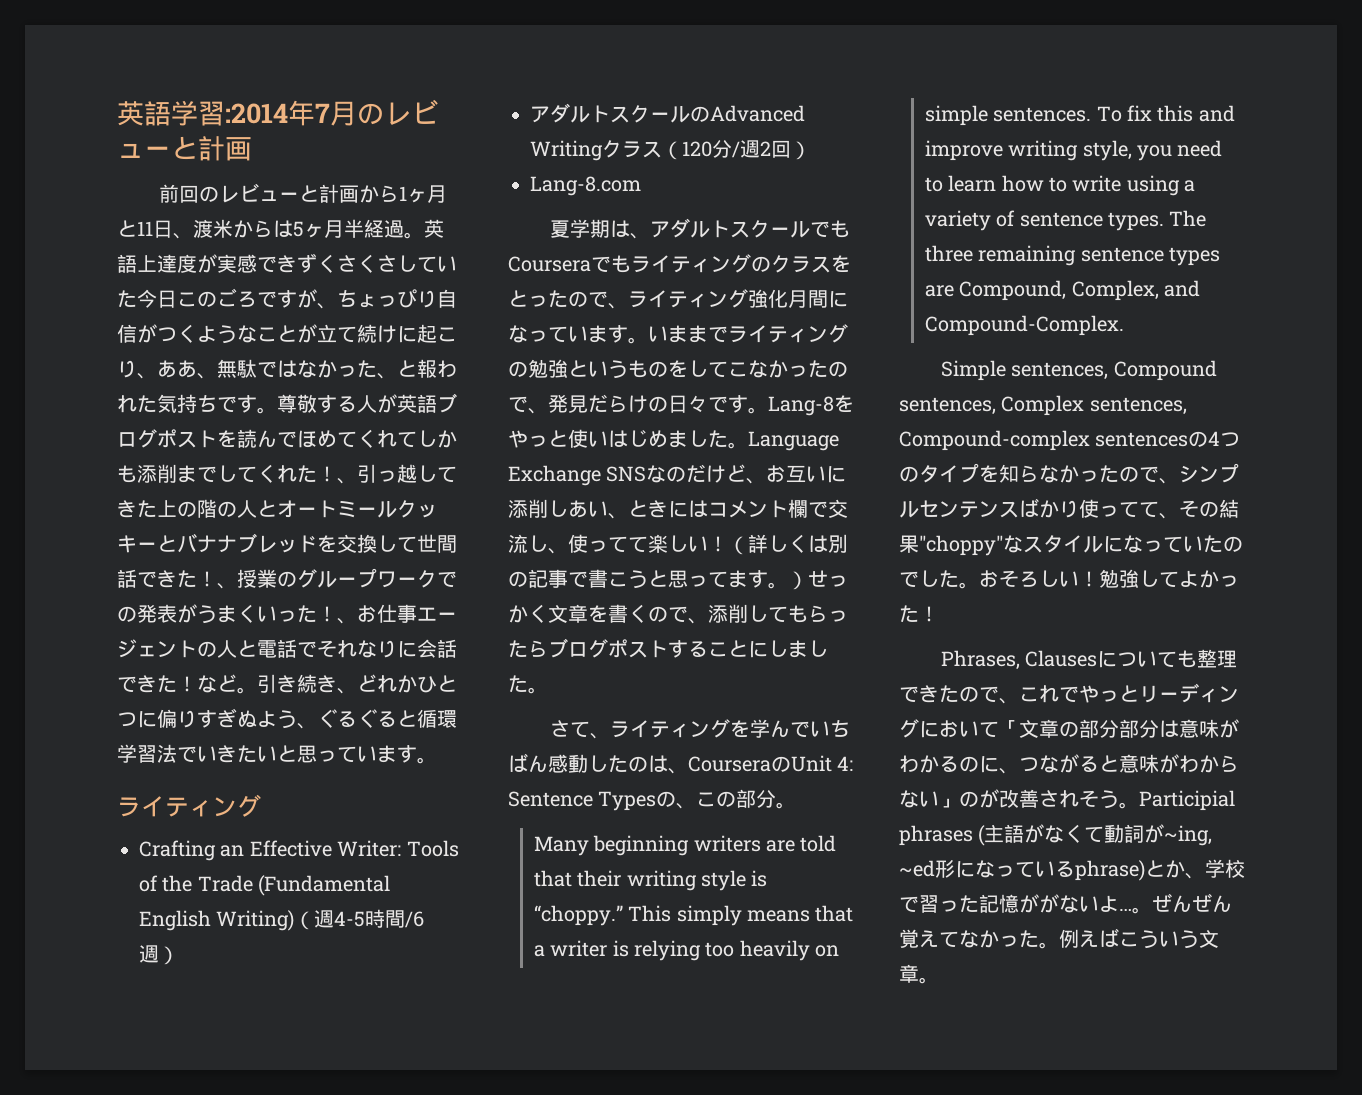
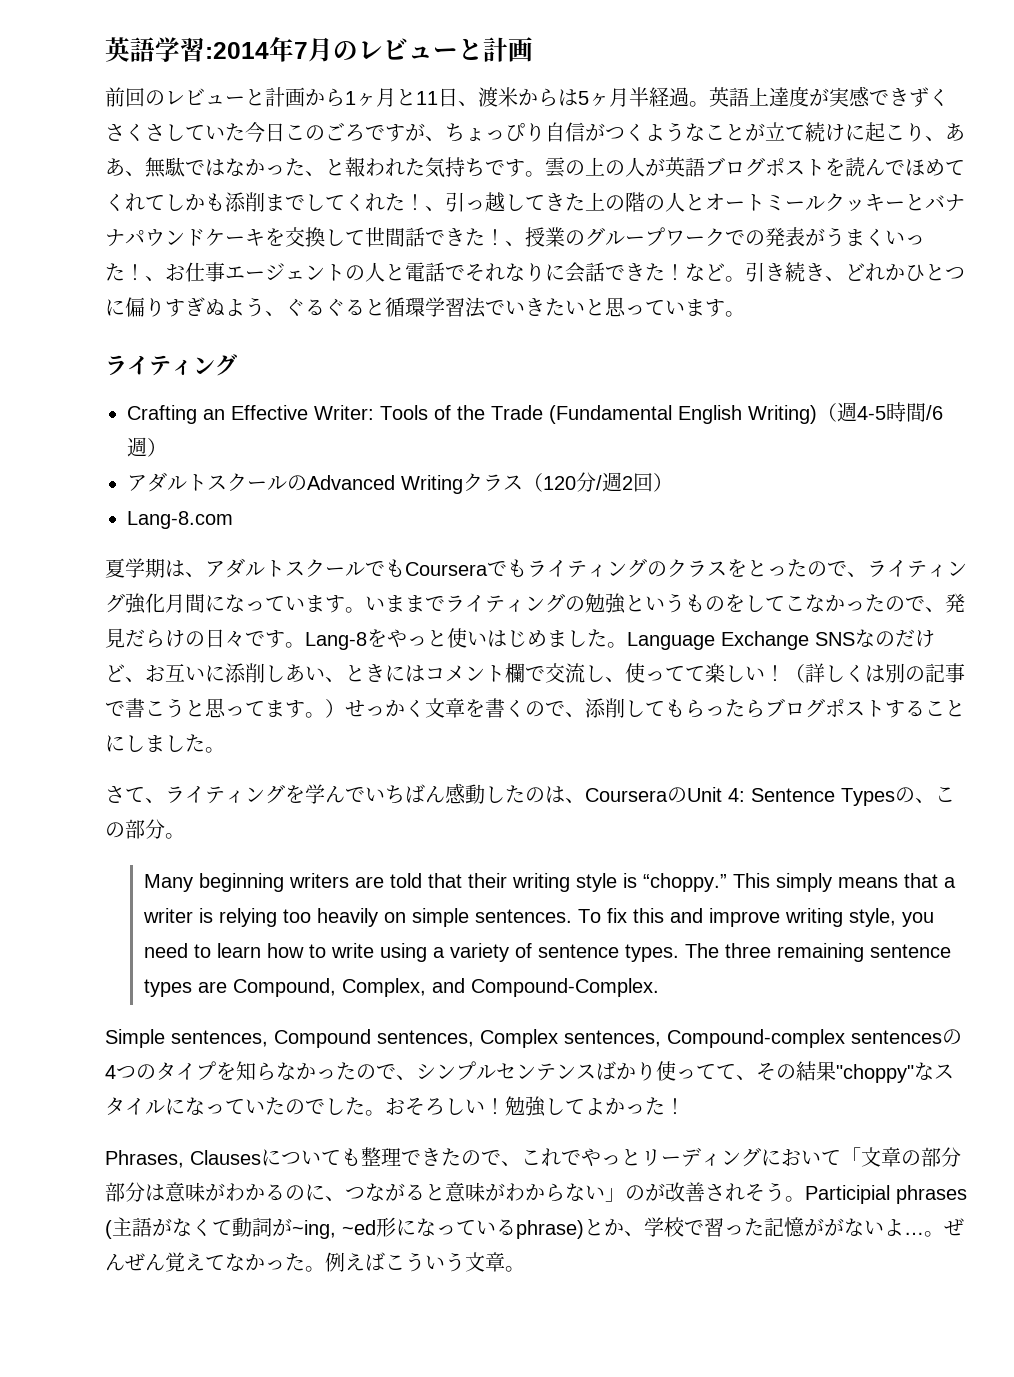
[277,394,357,413] 尊敬する -> [545,157,625,178] 雲の上の
[237,533,317,553] ブレッド -> [125,228,265,247] パウンドケーキ

